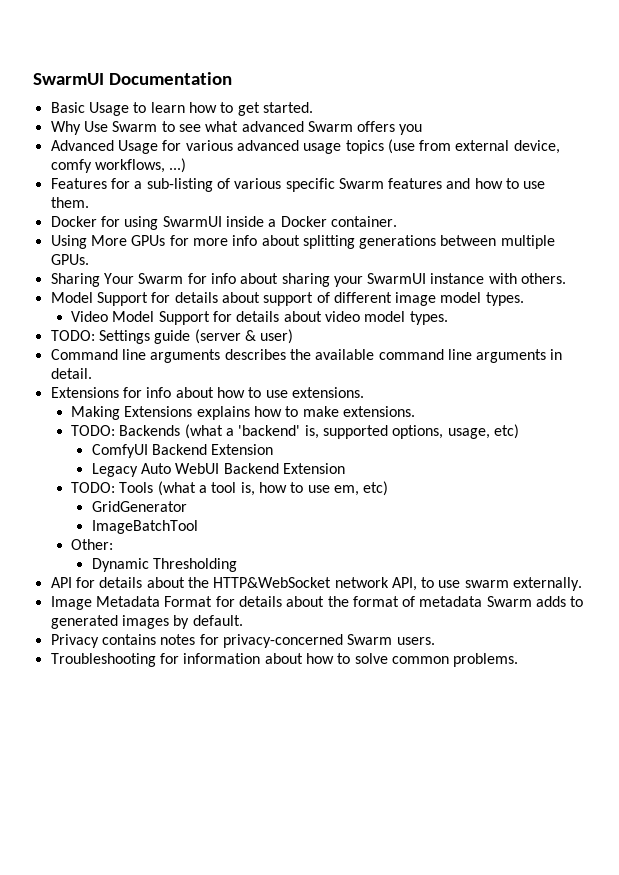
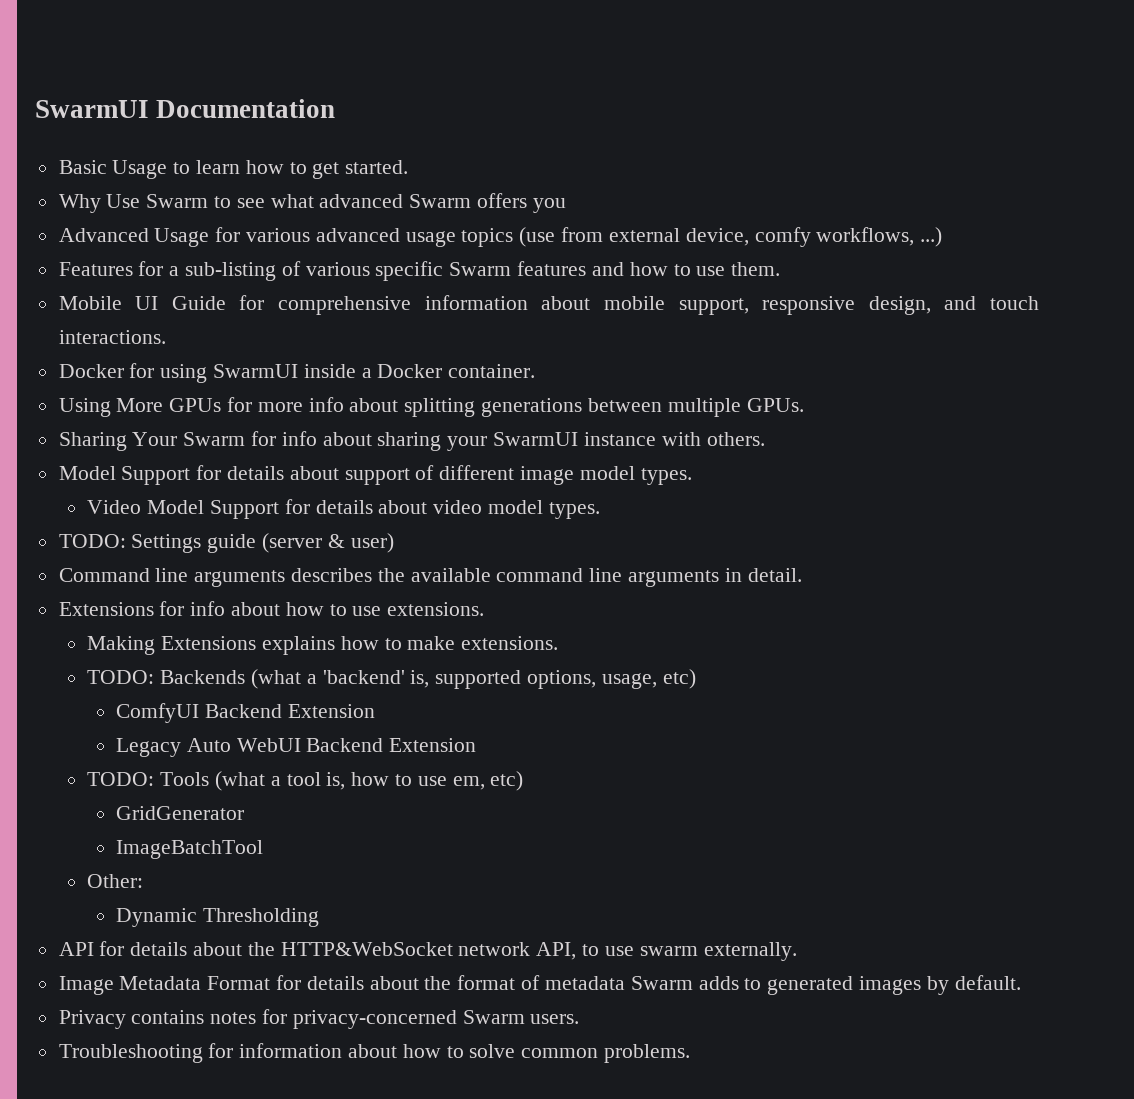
(89, 202) none -> [58,295,1039,315] [58,330,166,344] // Mobile UI Guide for comprehensive information about mobile support, responsive design, and touch interactions.

